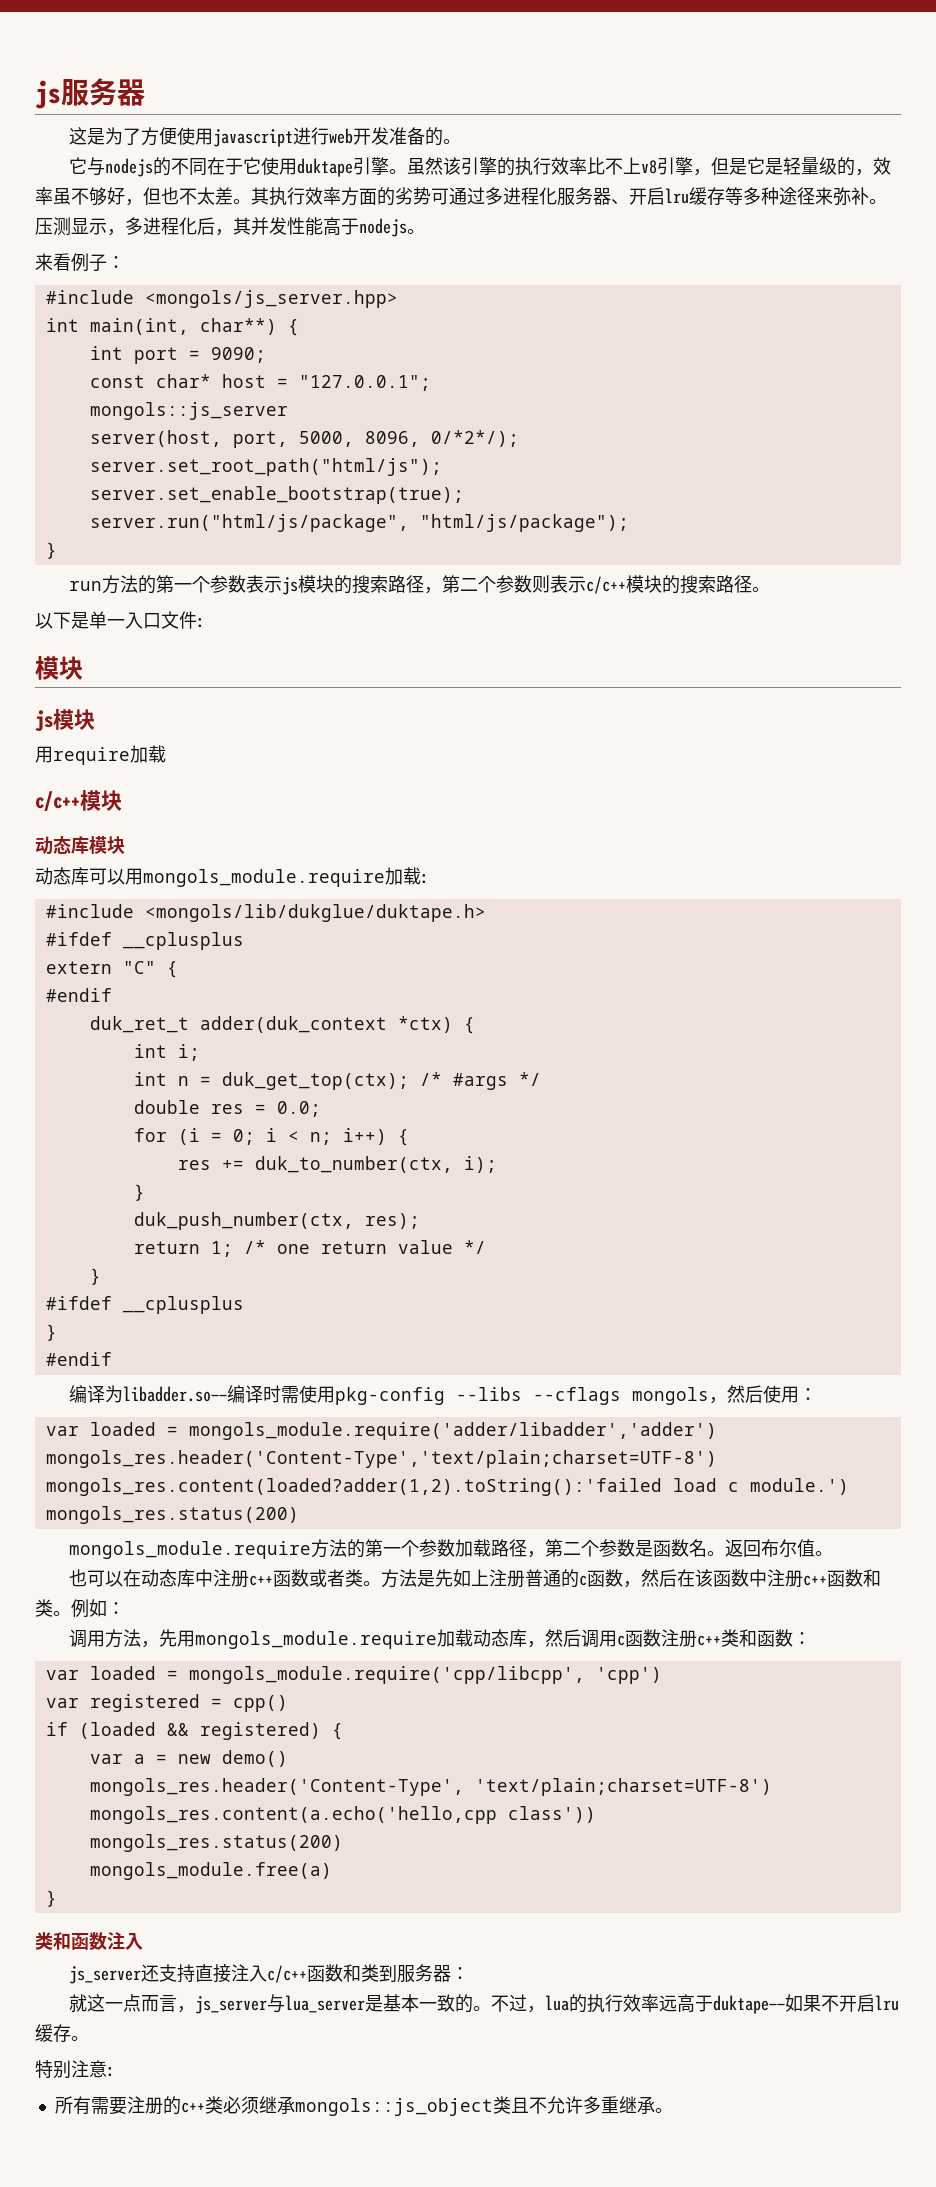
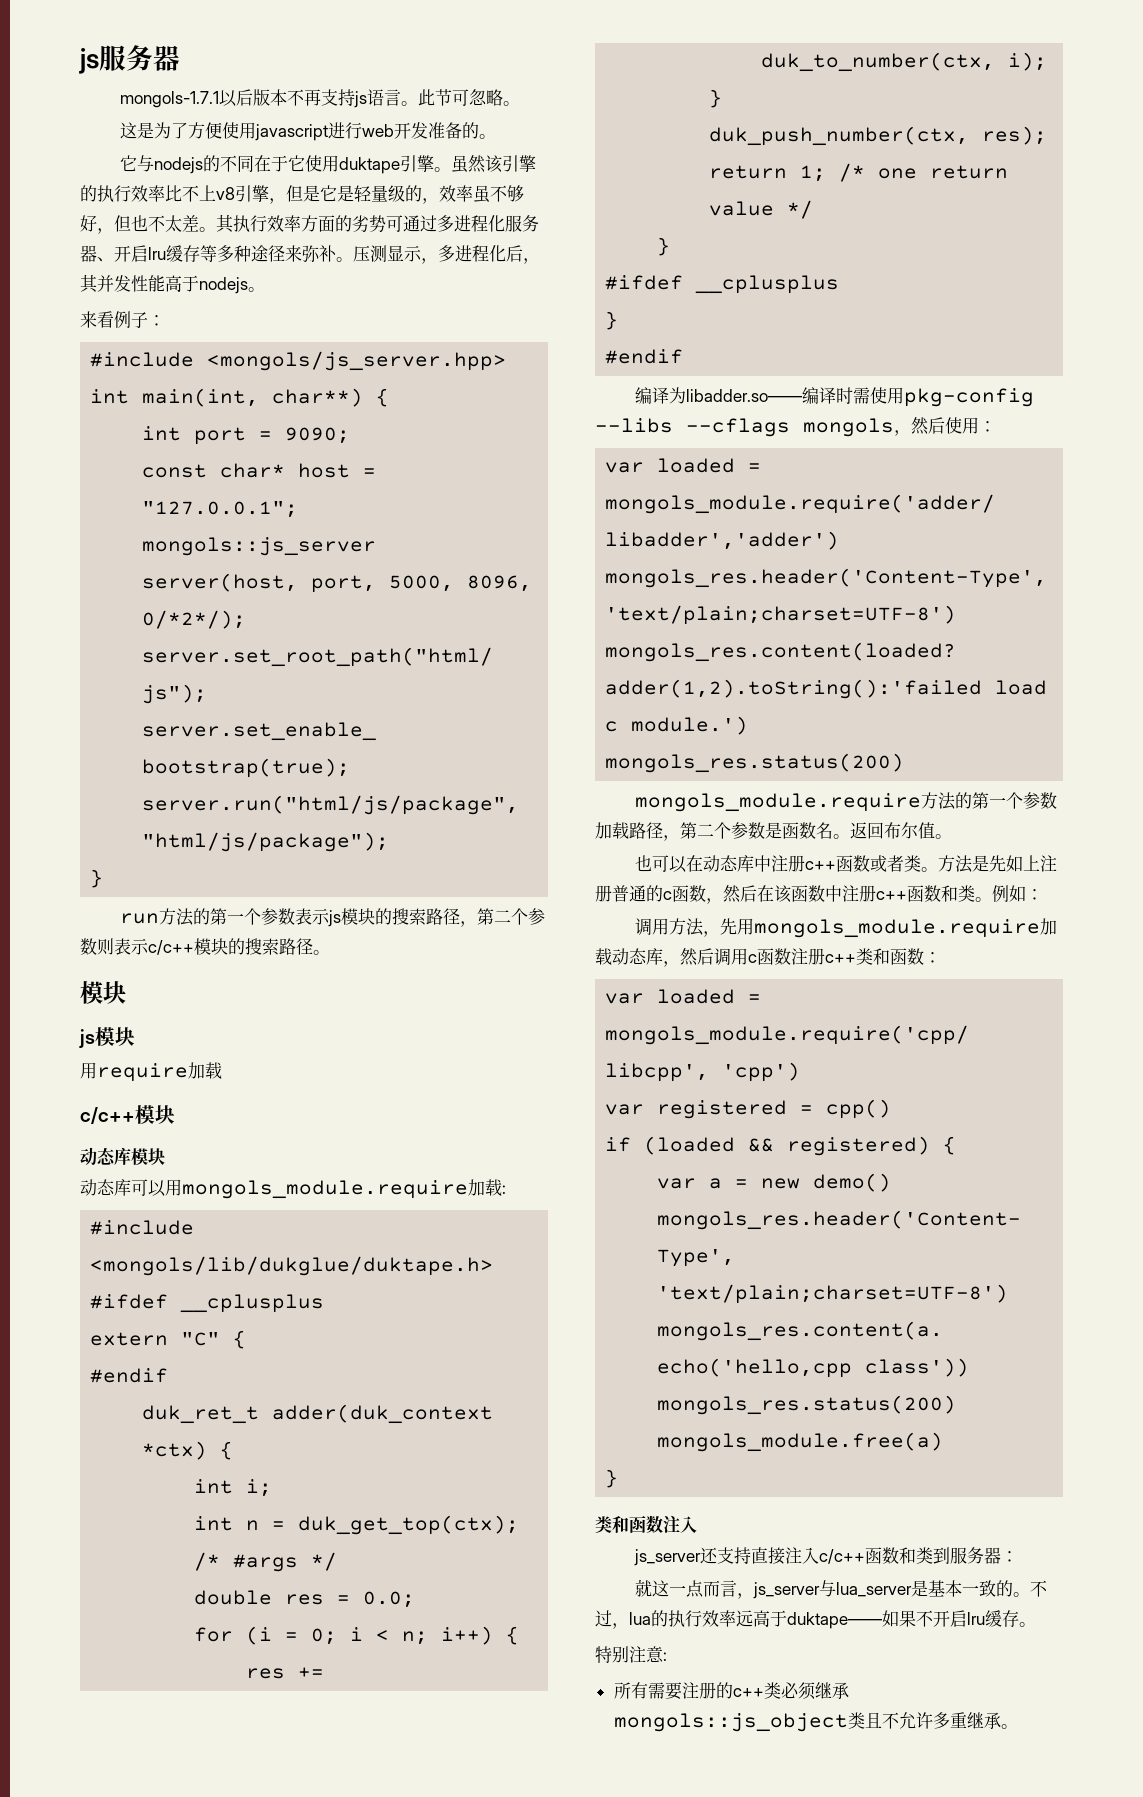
(145, 92) none -> [119,89,520,108] // mongols-1.7.1以后版本不再支持js语言。此节可忽略。
[35,611,205,629] // 以下是单一入口文件: -> (330, 952) none

